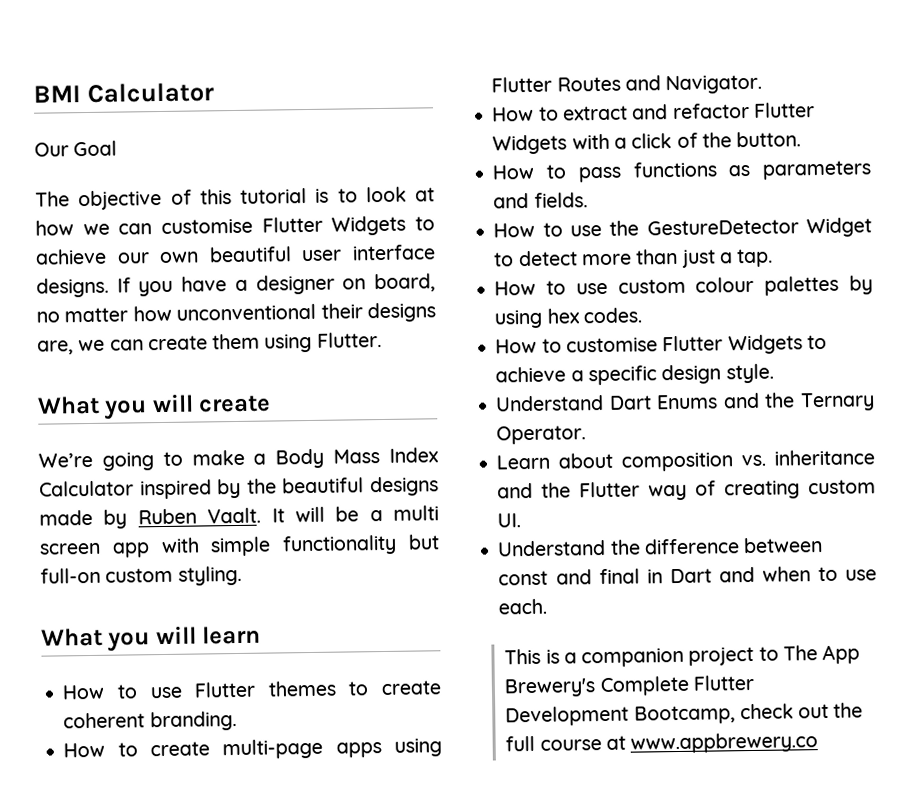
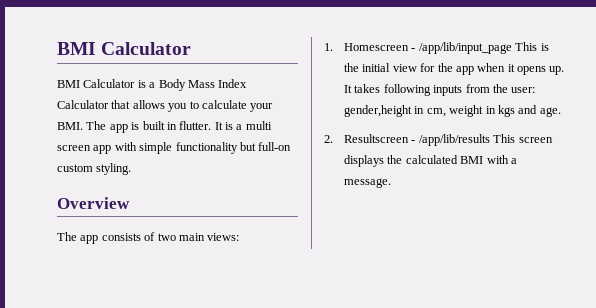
[34,140,118,157] [35,186,435,211] [35,215,435,236] [35,244,437,265] [36,273,436,298] [36,302,436,323] [37,332,382,355] [37,393,272,420] [38,449,245,471] Our Goal // The objective of this tutorial is to look at how we can customise Flutter Widgets to achieve our own beautiful user interface designs. If you have a designer on board, no matter how unconventional their designs are, we can create them using Flutter. // What you will create // We’re going to make -> [57,79,146,88] BMI Calculator is
[139,476,439,500] [39,506,360,529] inspired by the beautiful designs made by Ruben Vaalt. It will be -> [111,100,274,112] [57,121,233,133] that allows you to calculate your BMI. The app is built in flutter. It is
[41,625,262,652] [62,680,441,700] [63,711,237,732] [63,738,442,760] [491,74,763,95] [492,102,815,122] [492,131,802,155] [492,160,872,183] [493,192,588,209] [493,217,872,238] [493,248,774,268] [494,275,873,296] [494,307,642,329] [495,334,827,355] [495,363,774,386] [495,392,875,412] [496,425,587,445] [496,449,875,472] [497,479,876,501] [497,513,522,528] [497,537,824,557] [498,566,877,586] [498,598,548,615] [504,644,861,668] [504,674,754,698] [505,702,864,727] [505,732,819,754] What you will learn // How to use Flutter themes to create coherent branding. // How to create multi-page apps using Flutter Routes and Navigator. // How to extract and refactor Flutter Widgets with a click of the button. // How to pass functions as parameters and fields. // How to use the GestureDetector Widget to detect more than just a tap. // How to use custom colour palettes by using hex codes. // How to customise Flutter Widgets to achieve a specific design style. // Understand Dart Enums and the Ternary Operator. // Learn about composition vs. inheritance and the Flutter way of creating custom UI. // Understand the difference between const and final in Dart and when to use each. // This is a companion project to The App Brewery's Complete Flutter Development Bootcamp, check out the full course at www.appbrewery.co -> [57,197,130,209] [57,232,240,244] [324,42,549,54] [344,63,565,75] [344,84,536,96] [344,105,561,117] [324,134,553,146] [344,155,517,167] [344,178,392,188] Overview // The app consists of two main views: // 1. Homescreen - /app/lib/input_page This is the initial view for the app when it opens up. It takes following inputs from the user: gender,height in cm, weight in kgs and age. // 2. Resultscreen - /app/lib/results This screen displays the calculated BMI with a message.

